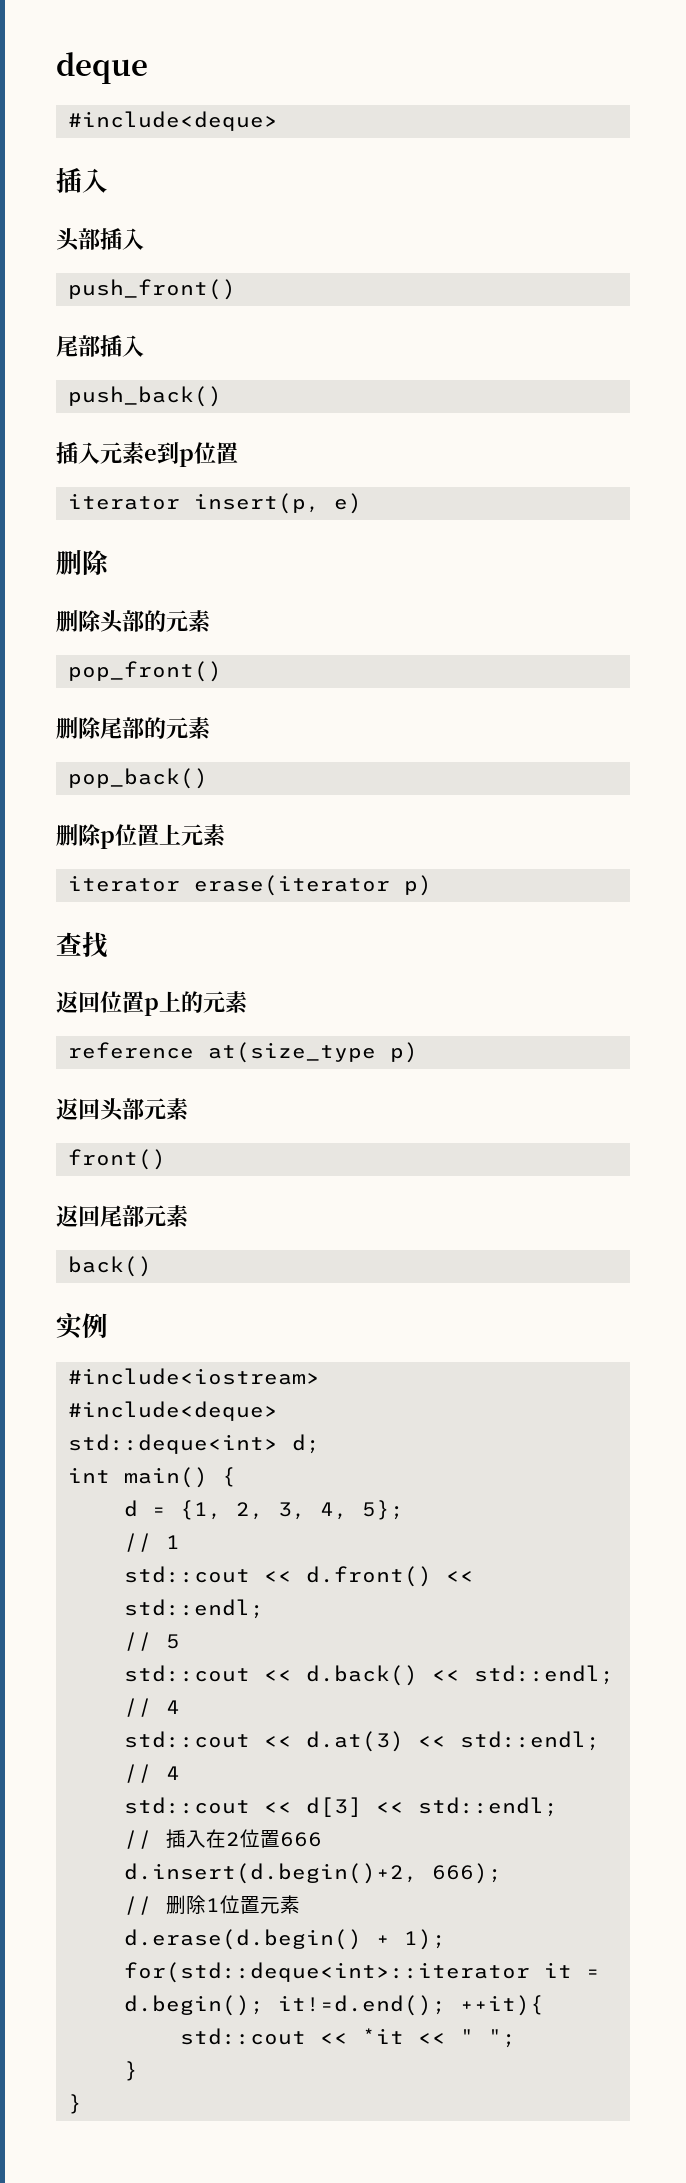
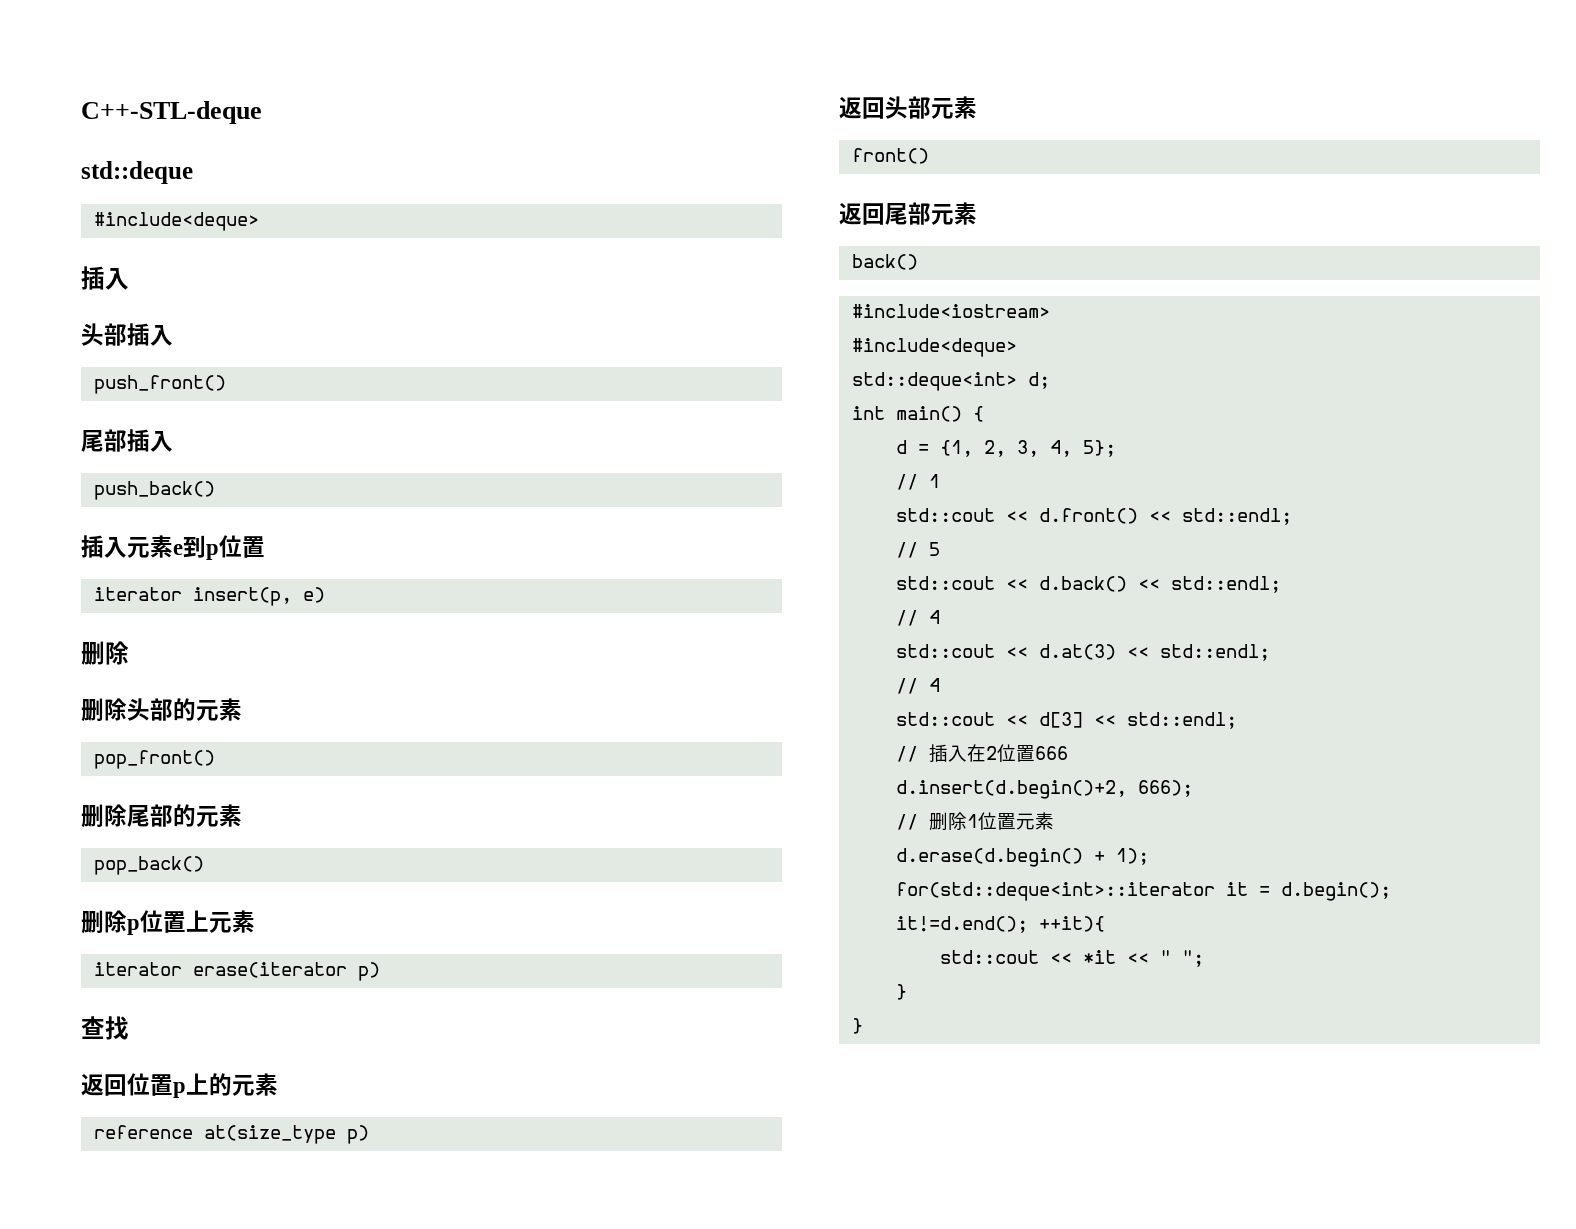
[56,52,148,84] deque -> [81,101,262,124] [81,161,193,184] C++-STL-deque // std::deque
[56,1313,108,1339] // 实例 -> (918, 262) none

